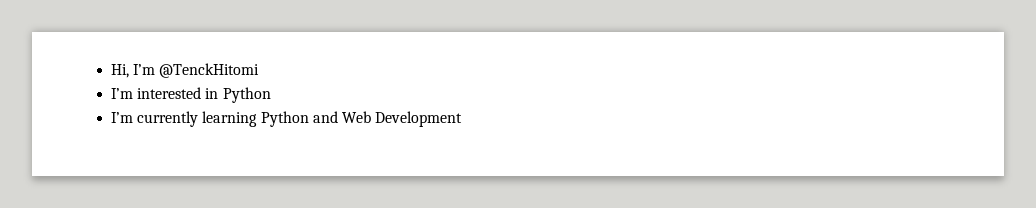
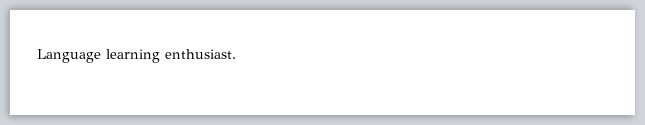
[111,63,260,78] [111,87,271,103] [111,111,463,127] Hi, I’m @TenckHitomi // I’m interested in Python // I’m currently learning Python and Web Development -> [37,49,236,63] Language learning enthusiast.

